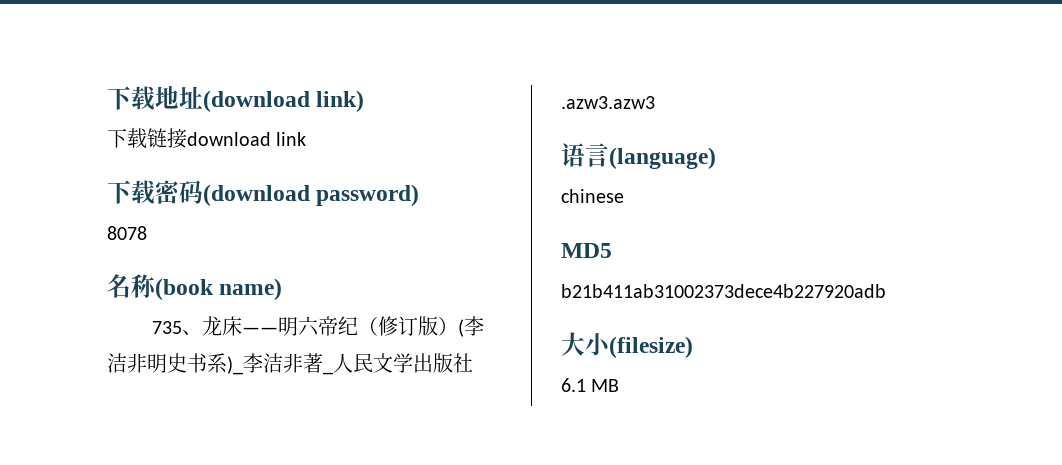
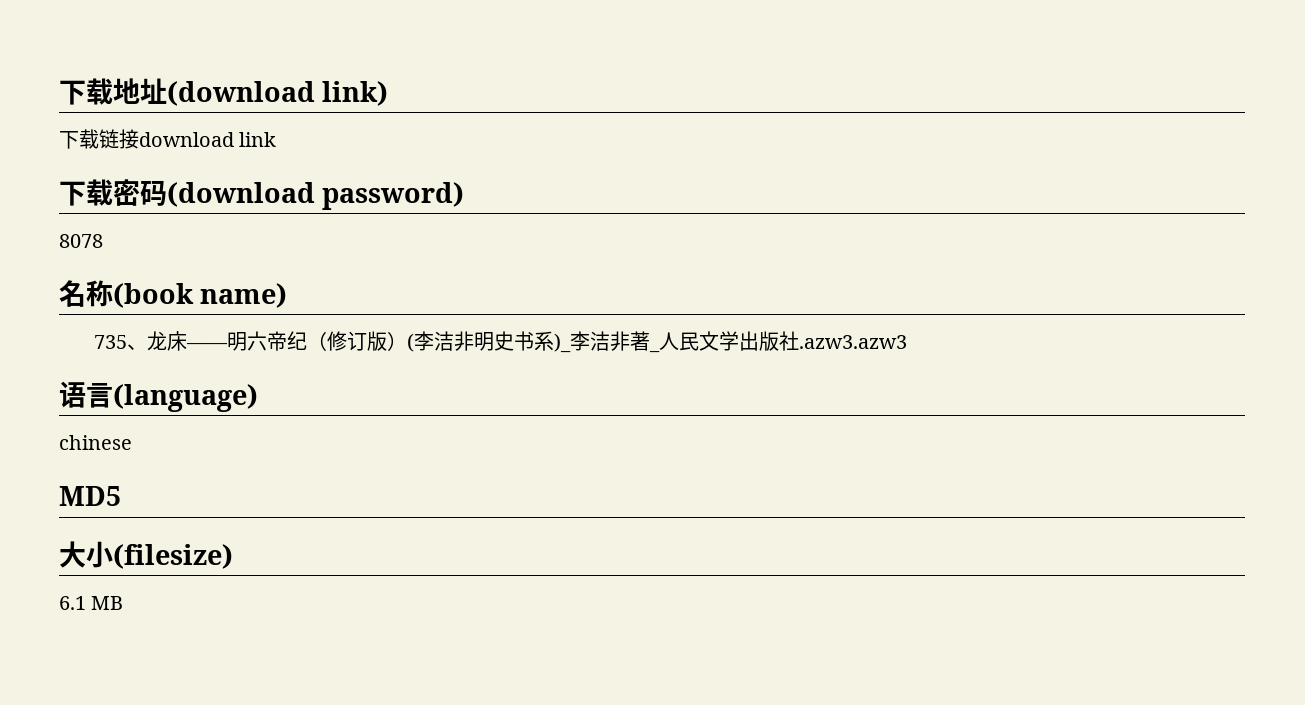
[561,284,886,298] // b21b411ab31002373dece4b227920adb -> (121, 496) none

